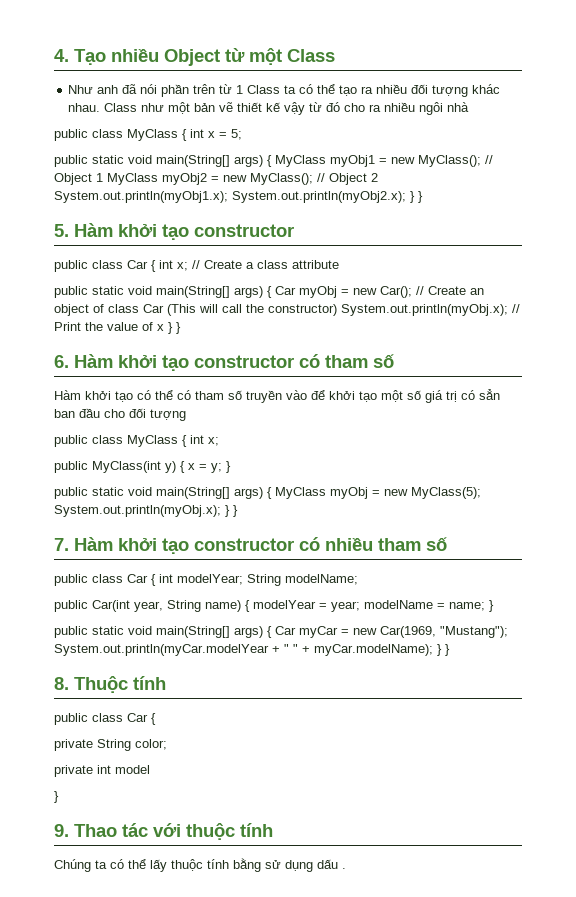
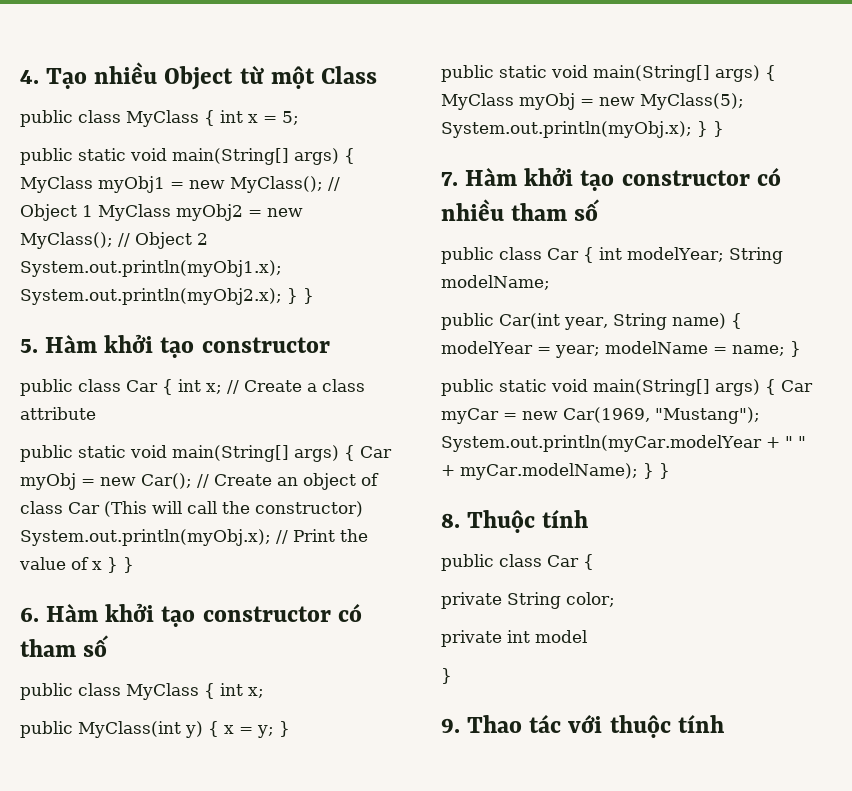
[68,84,501,97] [68,102,470,115] // Như anh đã nói phần trên từ 1 Class ta có thể tạo ra nhiều đối tượng khác nhau. Class như một bản vẽ thiết kế vậy từ đó cho ra nhiều ngôi nhà -> (377, 75) none
[54,389,500,403] [54,408,186,421] // Hàm khởi tạo có thể có tham số truyền vào để khởi tạo một số giá trị có sẳn ban đầu cho đối tượng -> (110, 646) none
[54,858,346,872] // Chúng ta có thể lấy thuộc tính bằng sử dụng dấu . -> (724, 723) none

